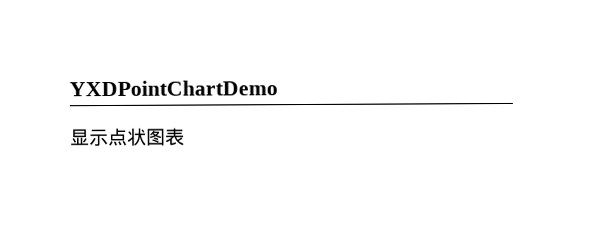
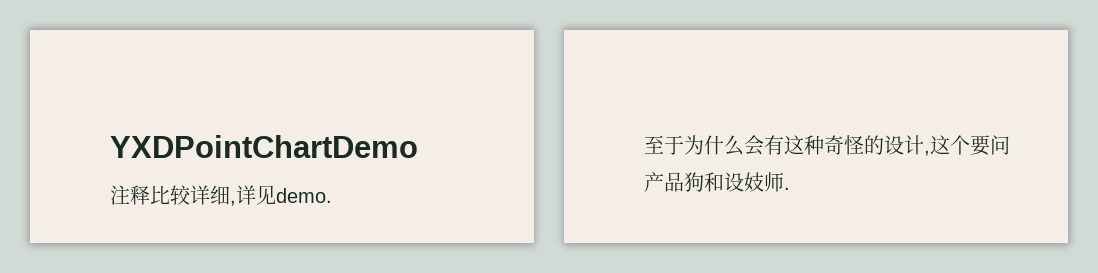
[70,127,185,147] 显示点状图表 -> [110,185,332,206] [644,135,1010,156] [644,172,790,192] 注释比较详细,详见demo. // 至于为什么会有这种奇怪的设计,这个要问产品狗和设妓师.

